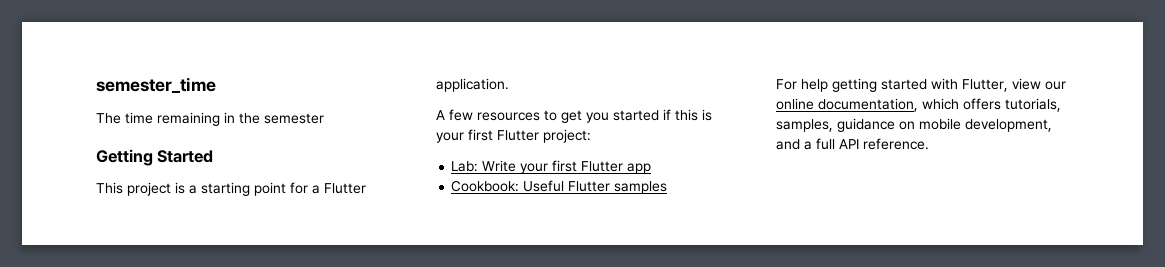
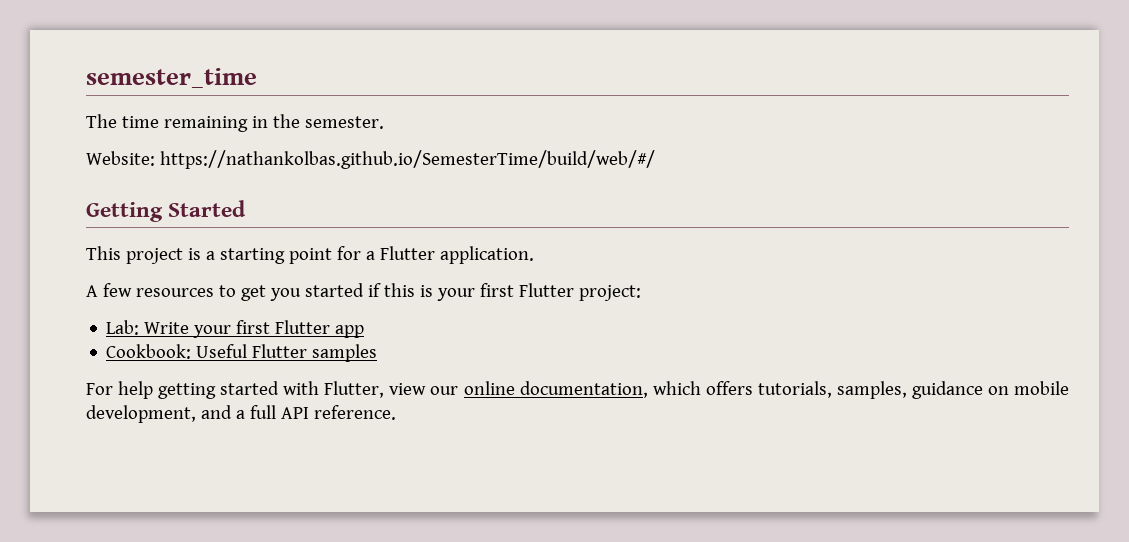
[264,113,324,124] semester -> [304,116,384,129] [86,150,655,169] semester. // Website: https://nathankolbas.github.io/SemesterTime/build/web/#/

